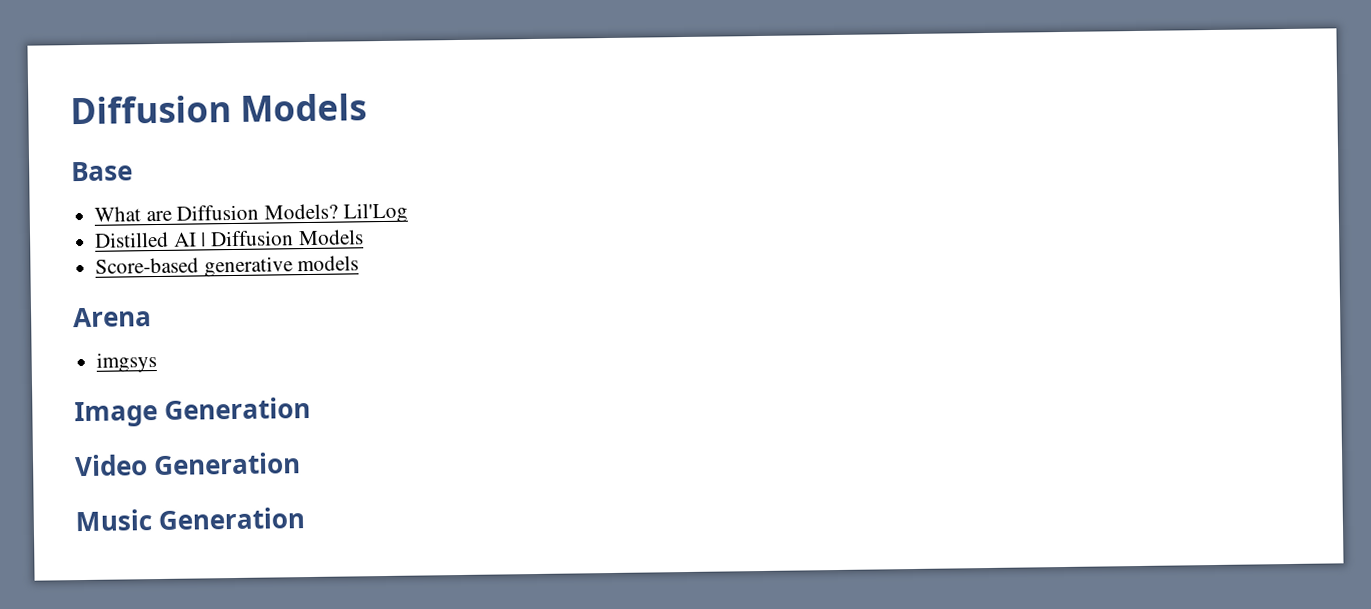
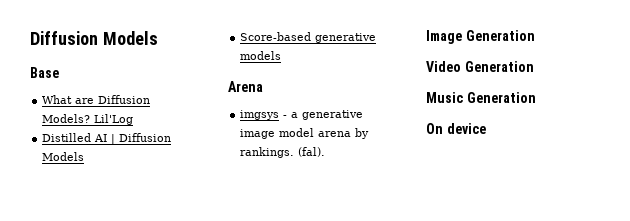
(158, 362) none -> [283,110,364,120] [240,128,370,139] [240,147,326,158] - a generative image model arena by rankings. (fal).
(306, 519) none -> [426,123,486,134] // On device

